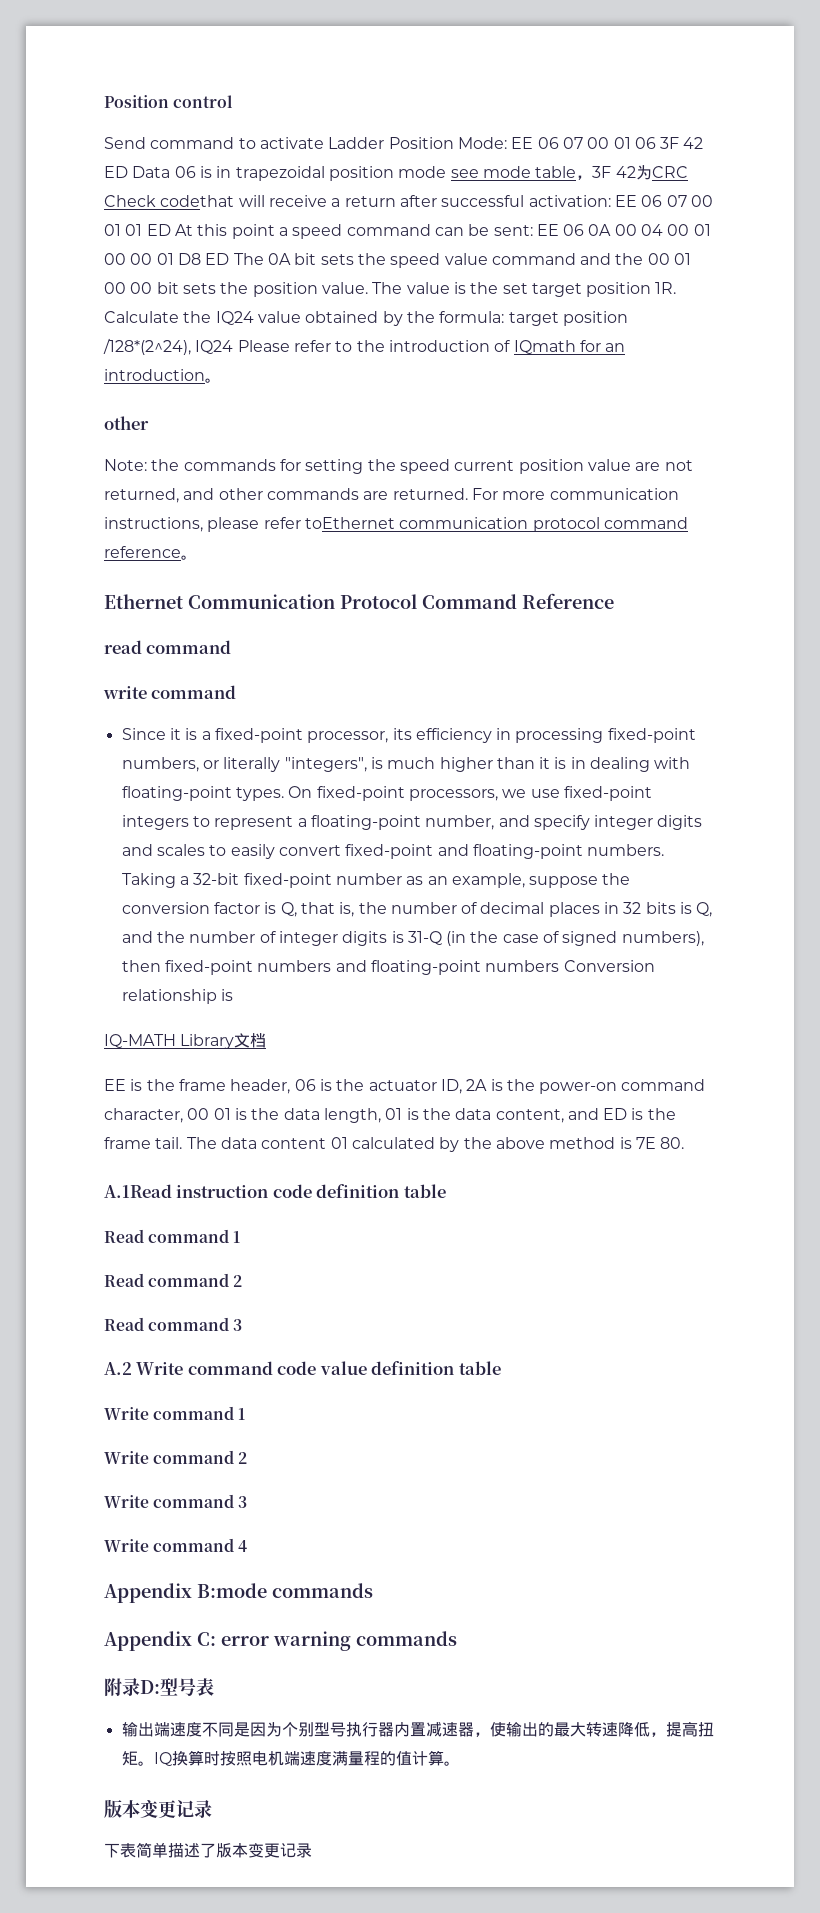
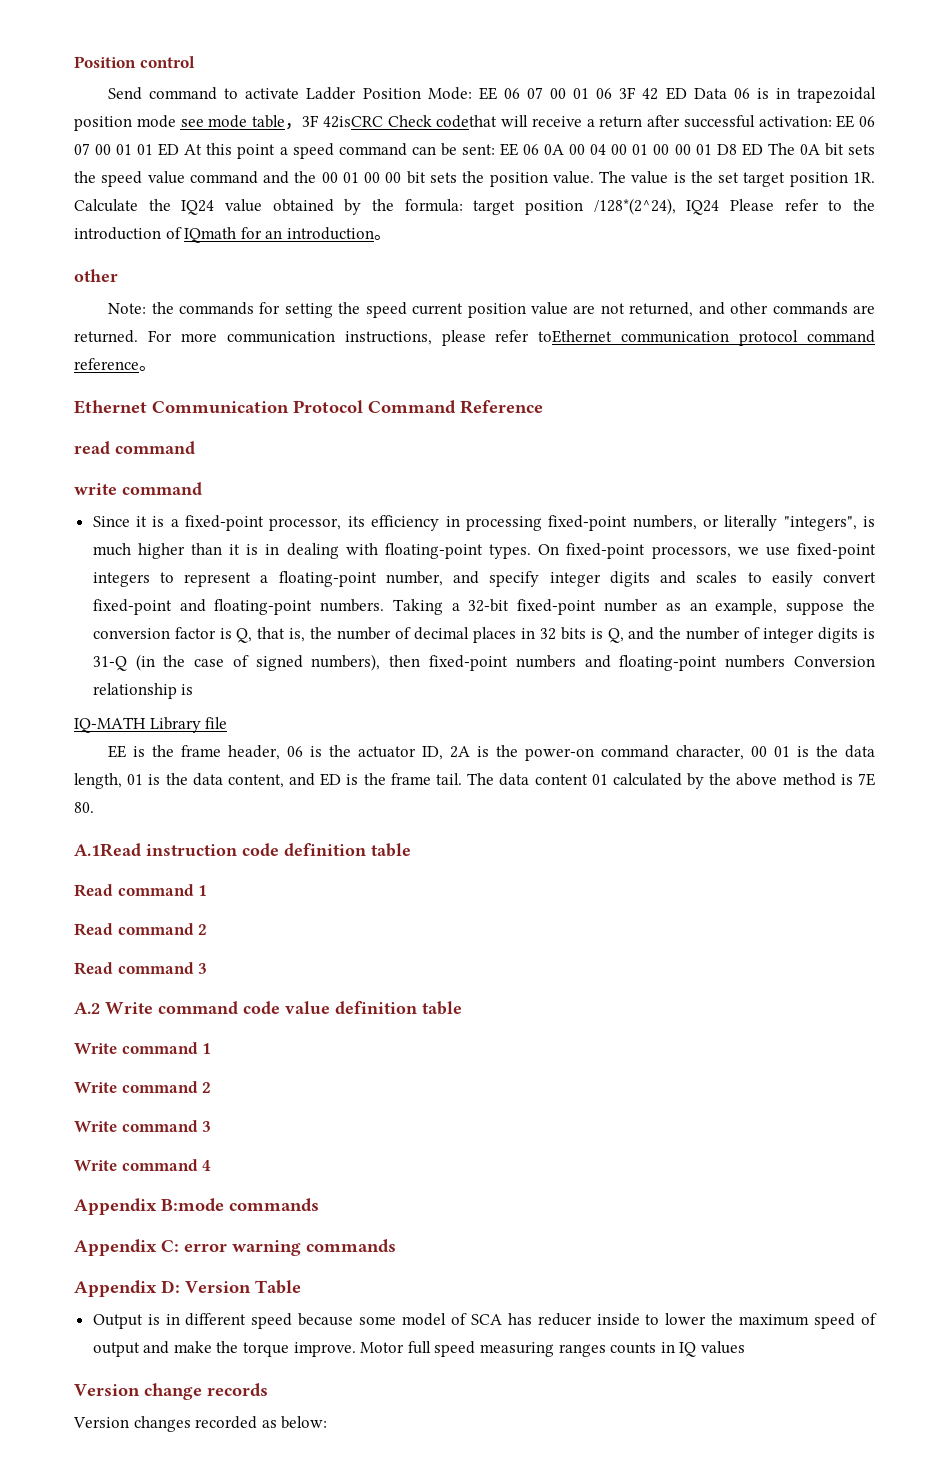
[615,165,688,180] 42为CRC -> [322,116,383,128] 42isCRC
[234,1033,267,1048] 文档 -> [205,717,228,729] file
[104,1678,214,1697] [121,1721,714,1737] [121,1750,460,1766] [104,1799,212,1818] [104,1842,312,1858] 附录D:型号表 // 输出端速度不同是因为个别型号执行器内置减速器，使输出的最大转速降低，提高扭矩。IQ换算时按照电机端速度满量程的值计算。 // 版本变更记录 // 下表简单描述了版本变更记录 -> [74,1280,301,1297] [92,1313,878,1329] [92,1341,745,1357] [74,1383,268,1400] [73,1416,328,1432] Appendix D: Version Table // Output is in different speed because some model of SCA has reducer inside to lower the maximum speed of output and make the torque improve. Motor full speed measuring ranges counts in IQ values // Version change records // Version changes recorded as below:

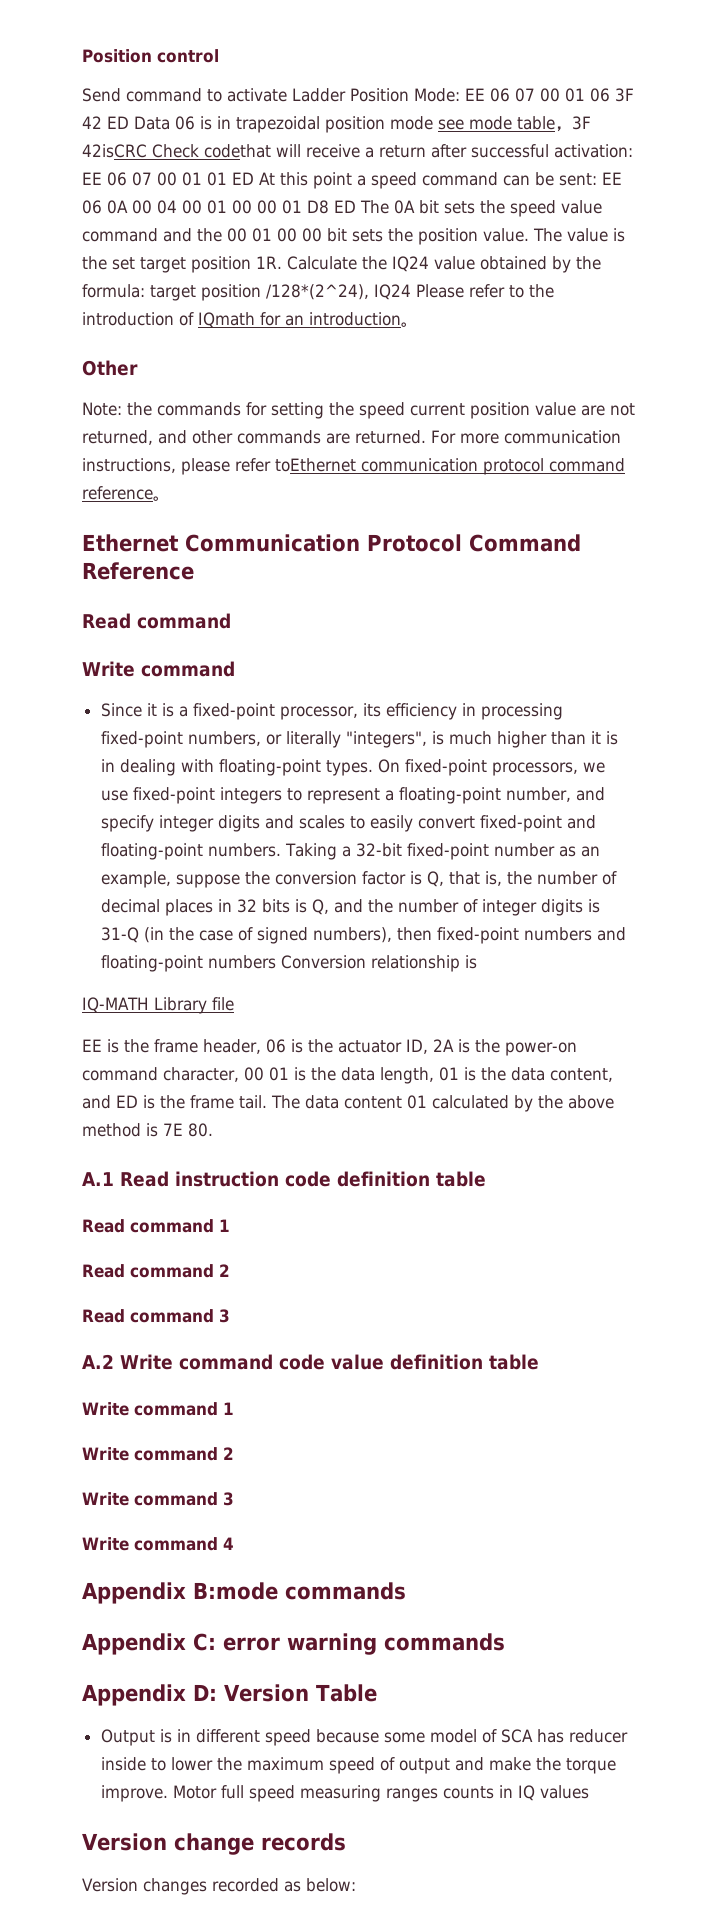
[74,269,118,282] other -> [82,360,138,376] Other
[74,441,195,454] [74,483,117,495] read command // write -> [82,613,231,629] [82,661,135,677] Read command // Write
[74,843,141,857] A.1Read -> [82,1171,169,1187] A.1 Read

